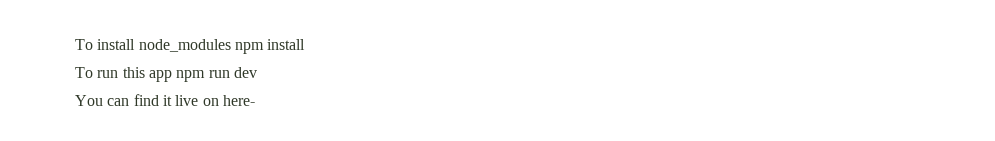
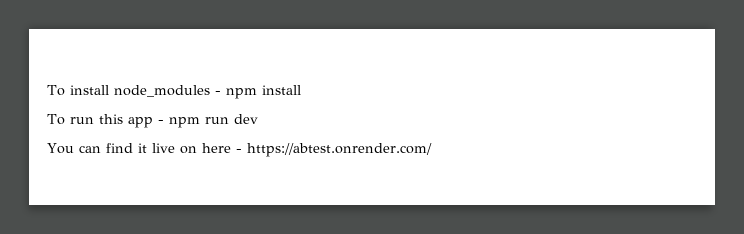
(231, 45) none -> [214,91,221,95] -
(172, 76) none -> [157,120,164,124] -
[222,95,255,106] here- -> [201,143,432,157] here - https://abtest.onrender.com/

